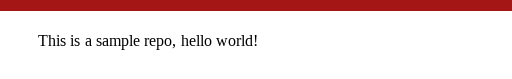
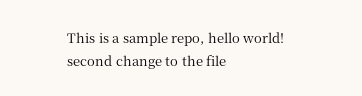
(258, 40) none -> [67,55,227,69] // second change to the file

